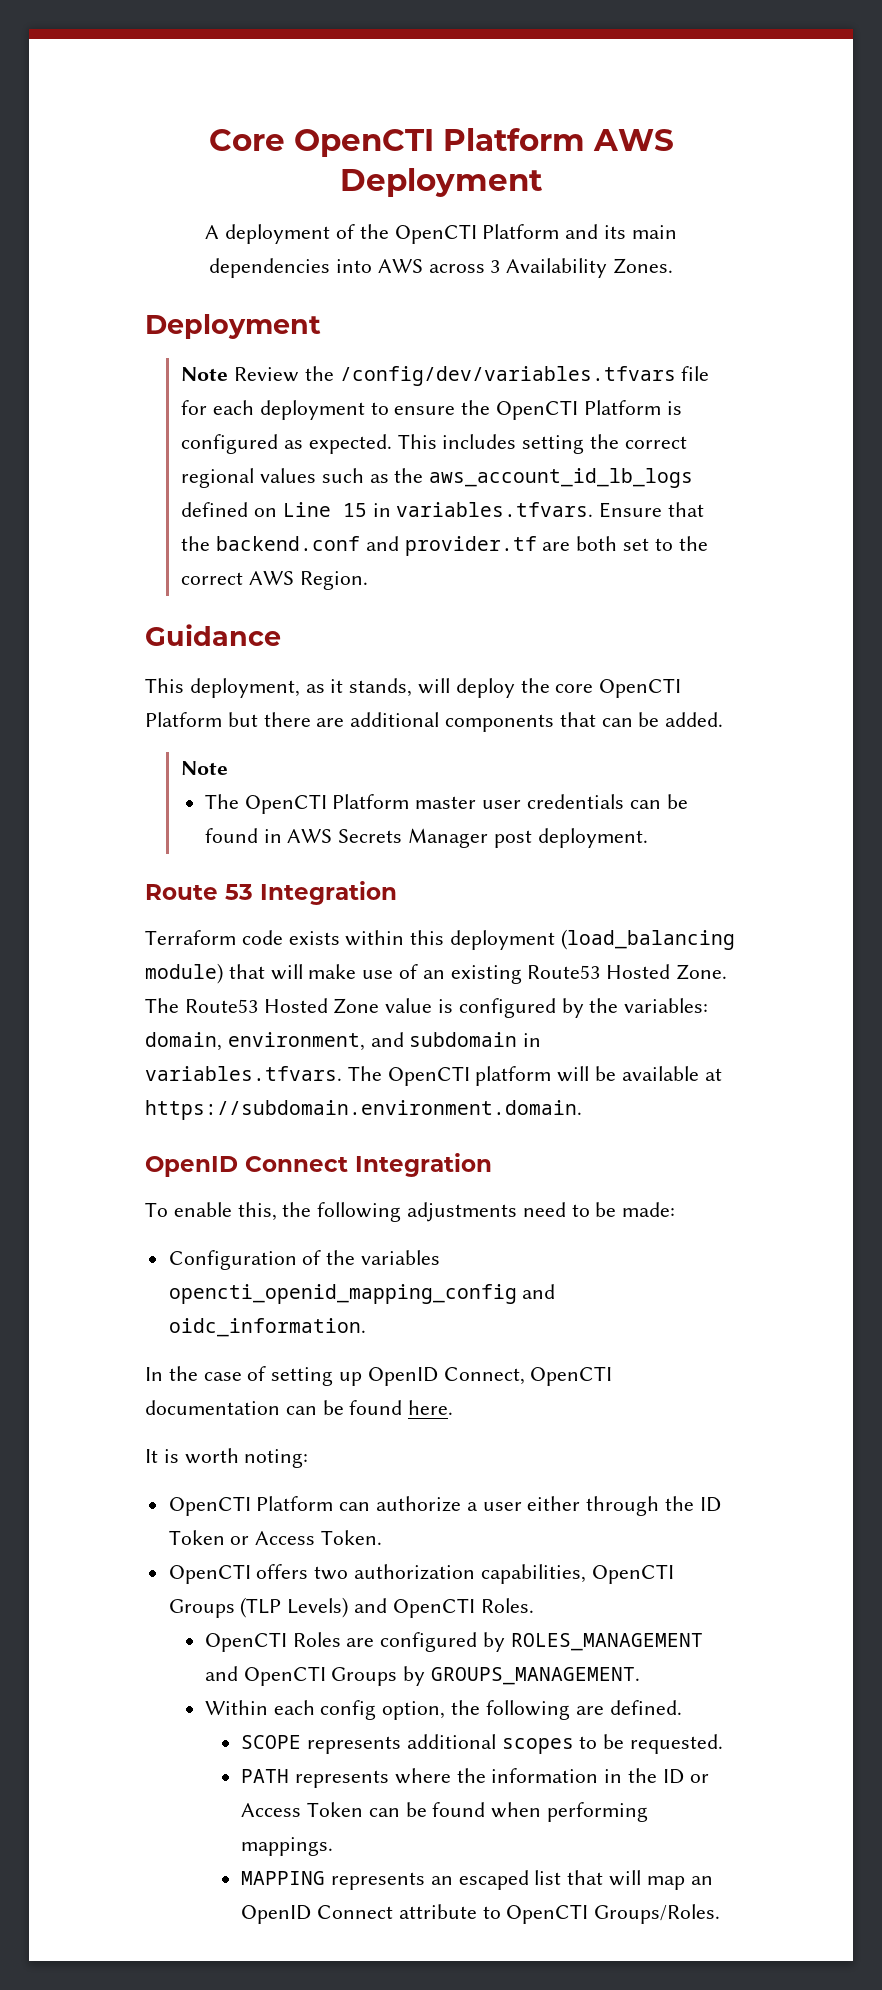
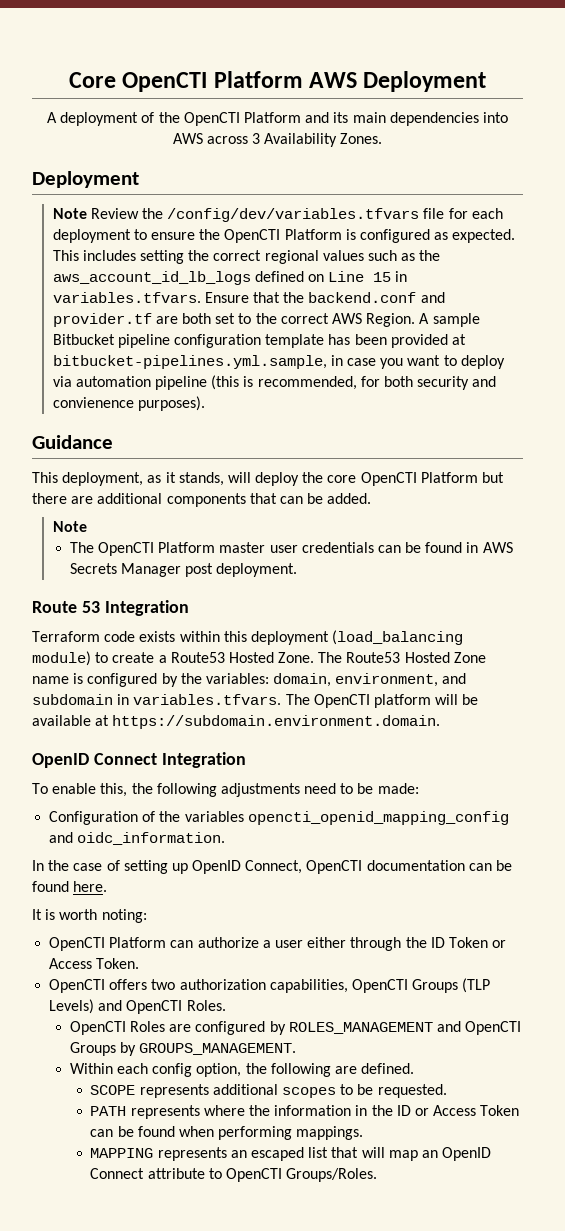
(368, 580) none -> [419,313,480,327] [52,334,467,348] [52,355,505,369] [52,375,497,390] [52,396,205,411] A sample Bitbucket pipeline configuration template has been provided at bitbucket-pipelines.yml.sample, in case you want to deploy via automation pipeline (this is recommended, for both security and convienence purposes).
[228,964,522,984] that will make use of an existing -> [95,652,167,663] to create a
[385,998,433,1013] value -> [32,676,69,684] name

